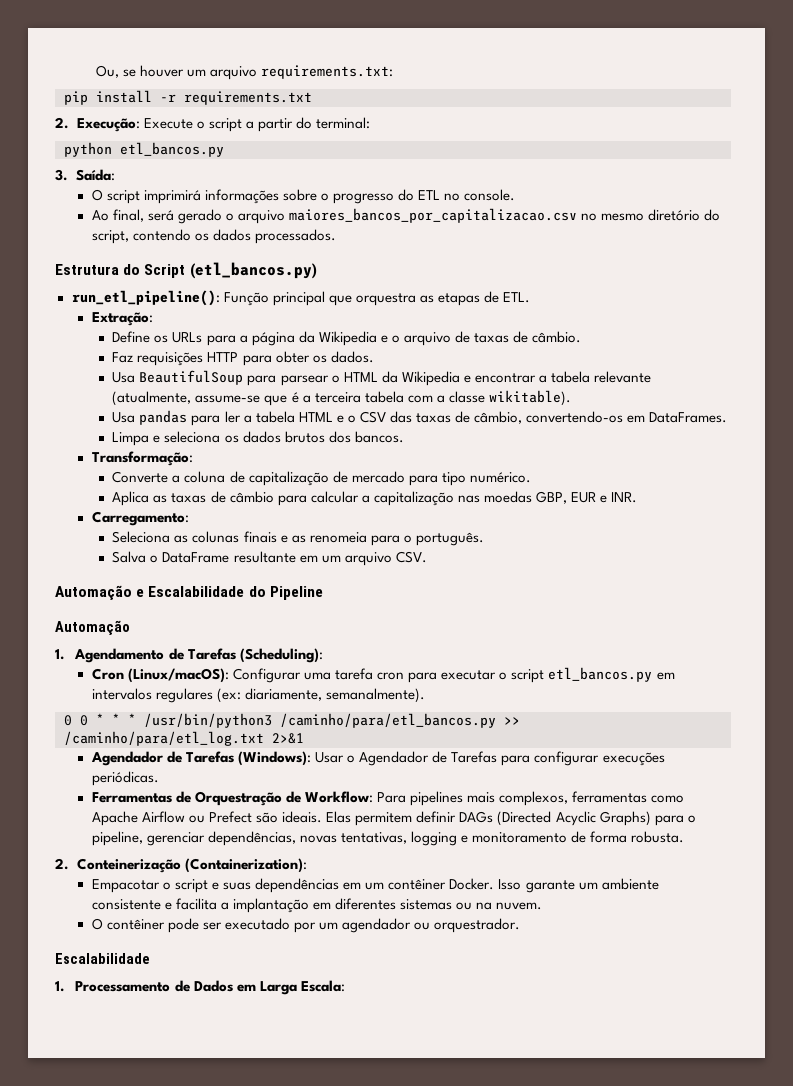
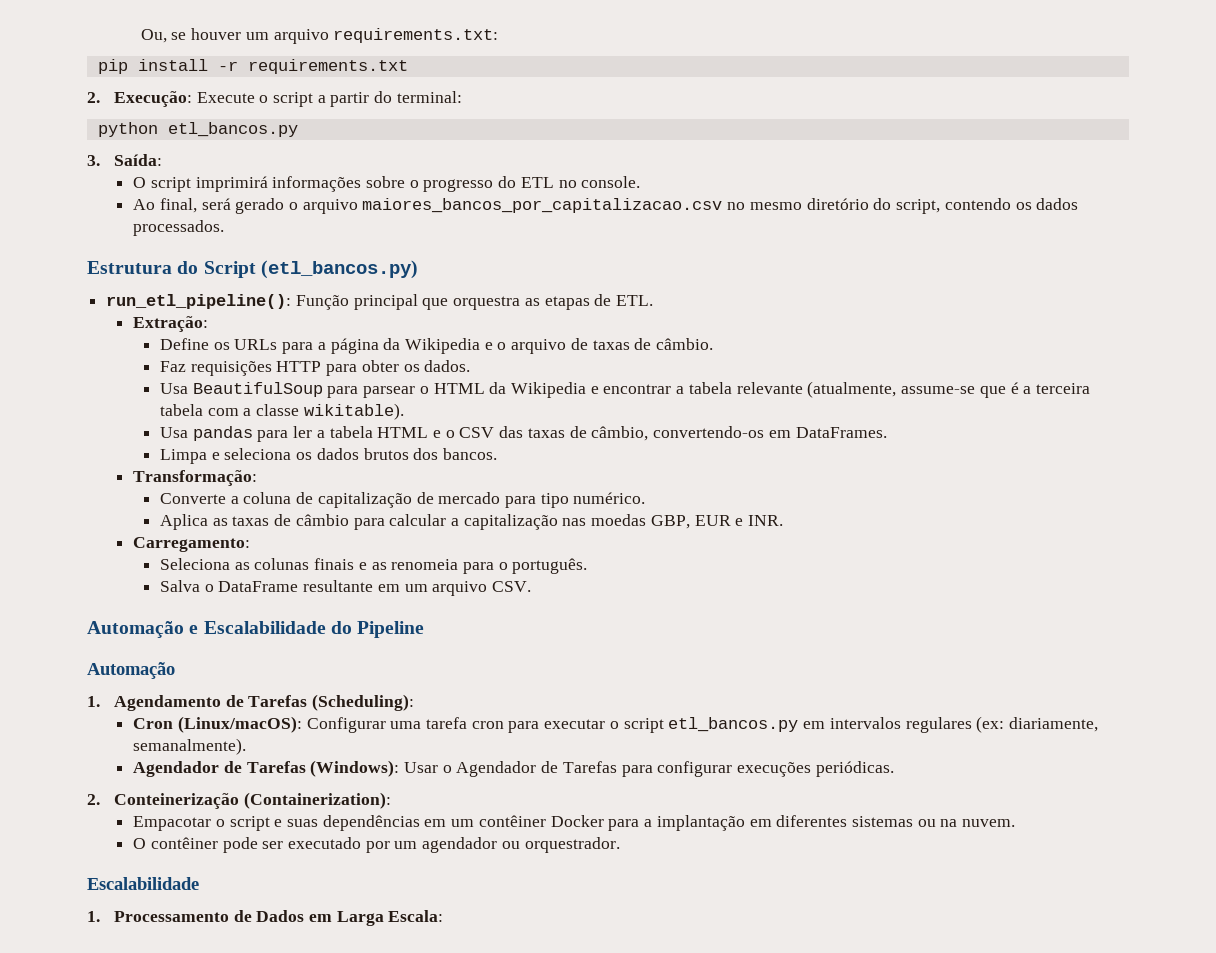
[64,713,520,728] [64,731,304,746] // 0 0 * * * /usr/bin/python3 /caminho/para/etl_bancos.py >> /caminho/para/etl_log.txt 2>&1 -> (247, 746) none
[91,791,685,806] [91,811,696,826] [91,831,685,846] // Ferramentas de Orquestração de Workflow: Para pipelines mais complexos, ferramentas como Apache Airflow ou Prefect são ideais. Elas permitem definir DAGs (Directed Acyclic Graphs) para o pipeline, gerenciar dependências, novas tentativas, logging e monitoramento de forma robusta. -> (894, 769) none
[449,878,659,893] [91,898,218,910] Docker. Isso garante um ambiente consistente e facilita -> [550,815,640,831] Docker para

